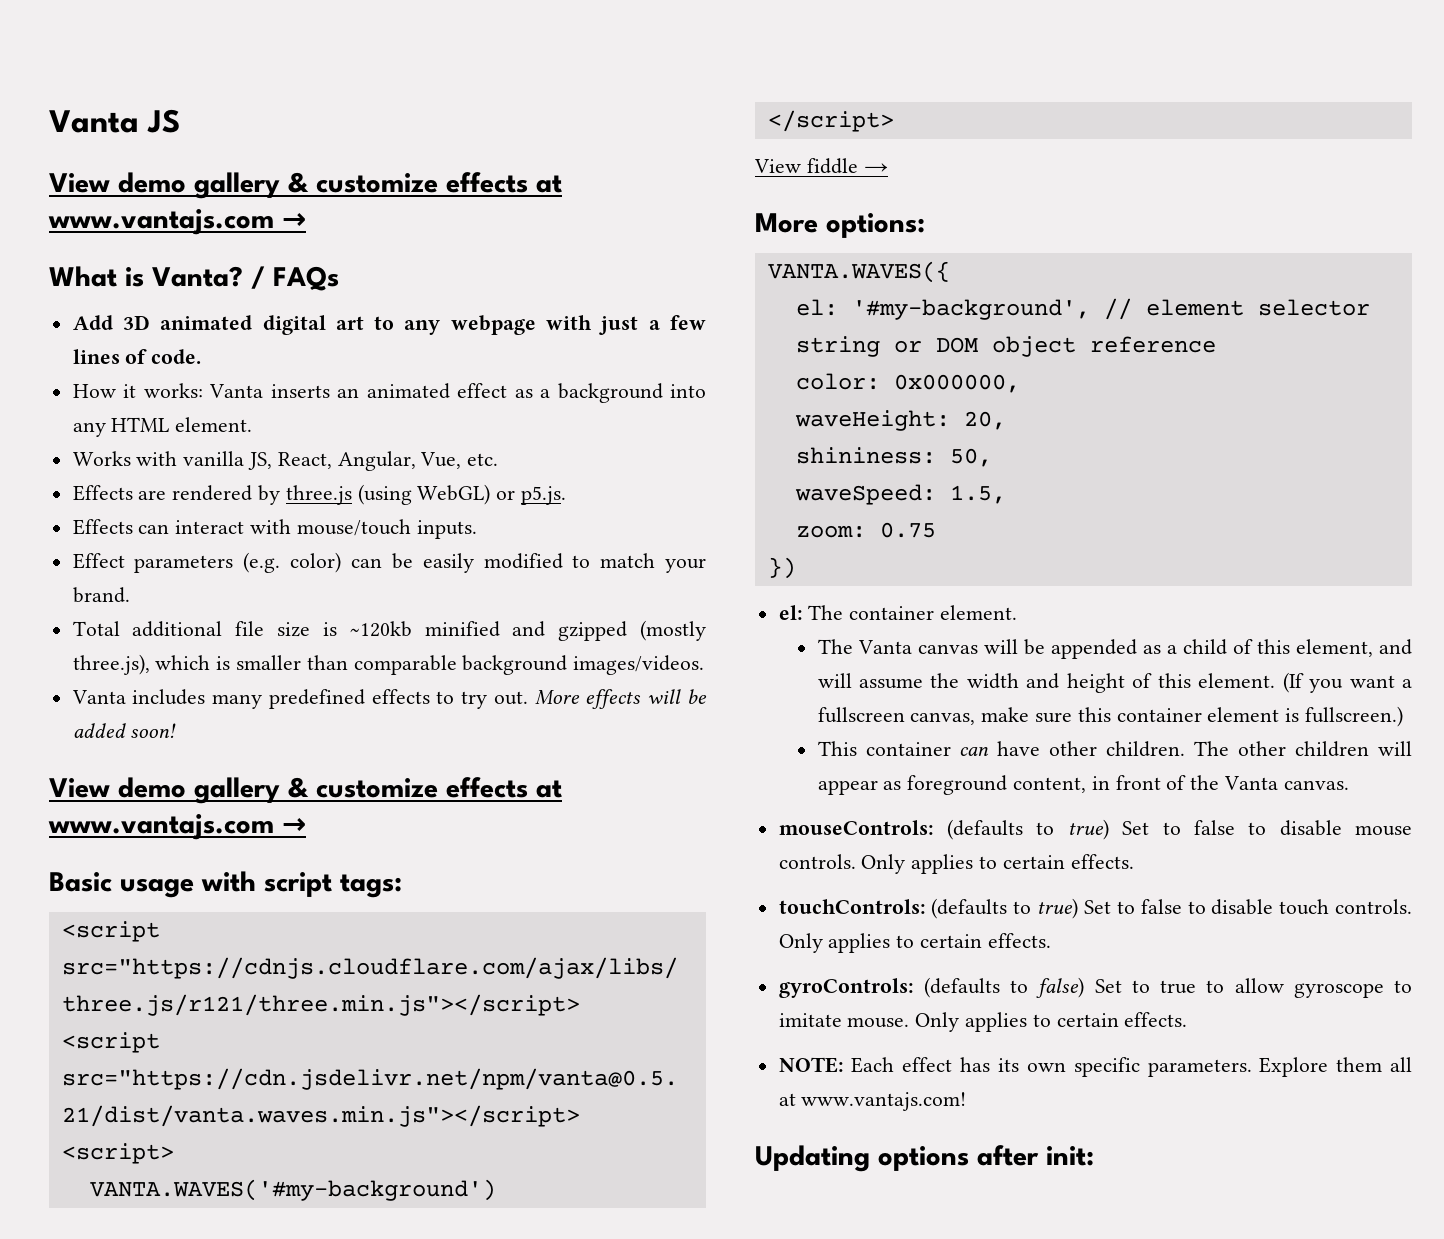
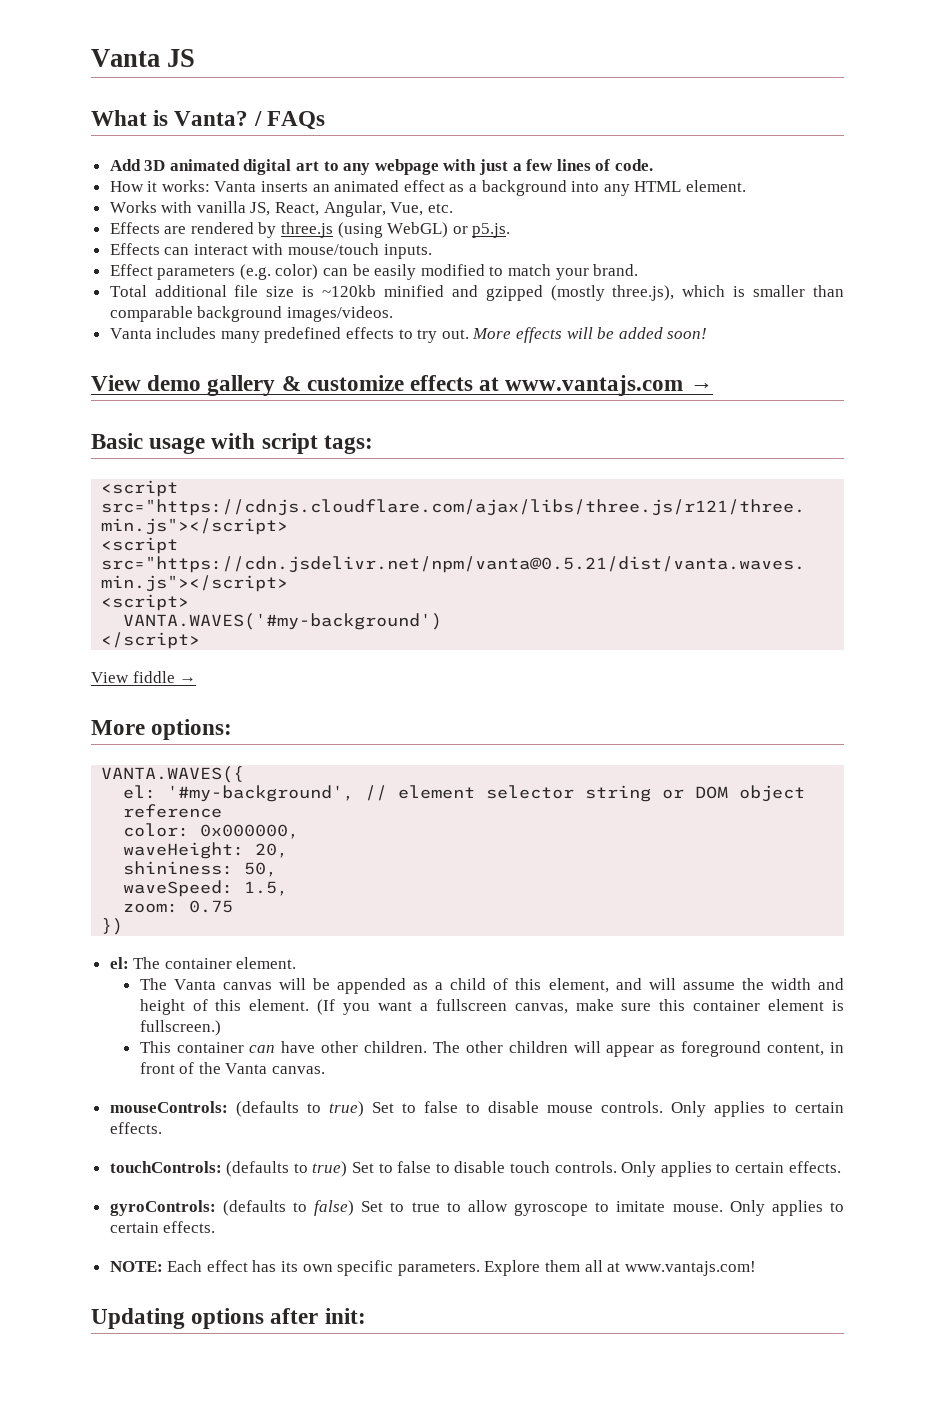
[49,172,562,199] [48,209,306,235] // View demo gallery & customize effects at www.vantajs.com → -> (196, 58) none

